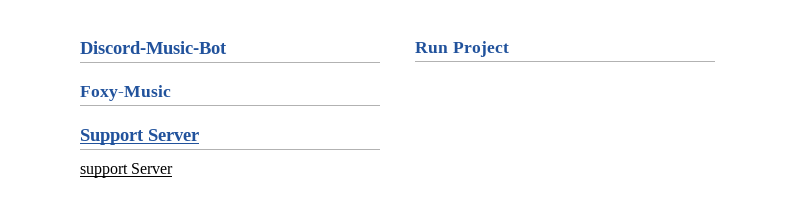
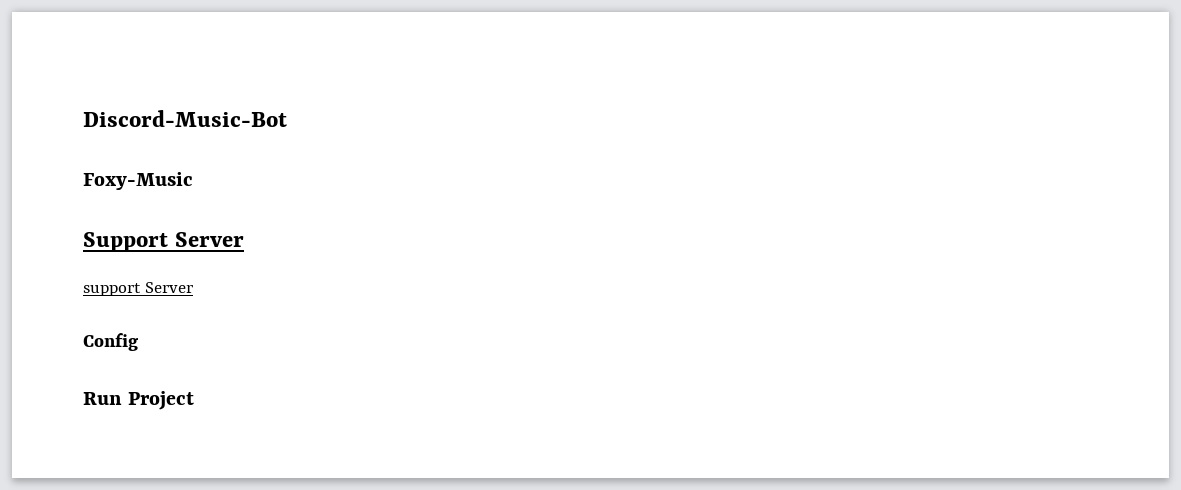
(174, 168) none -> [83,333,138,351] // Config

